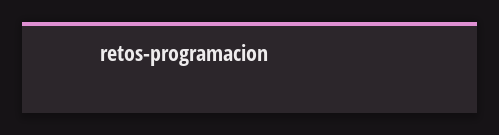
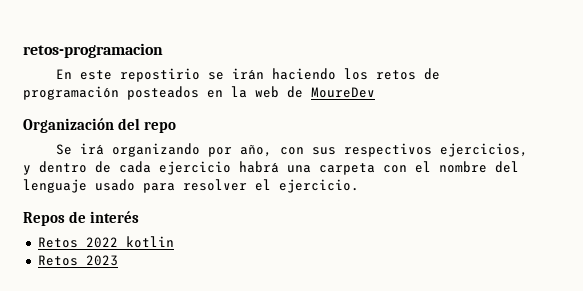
(268, 55) none -> [56,68,441,82] [23,86,375,100] [23,118,176,133] [56,143,529,157] [23,161,519,175] [23,179,359,193] [23,211,139,226] [37,236,174,248] [37,255,118,266] // En este repostirio se irán haciendo los retos de programación posteados en la web de MoureDev // Organización del repo // Se irá organizando por año, con sus respectivos ejercicios, y dentro de cada ejercicio habrá una carpeta con el nombre del lenguaje usado para resolver el ejercicio. // Repos de interés // Retos 2022 kotlin // Retos 2023

